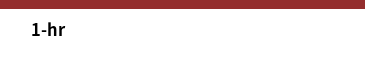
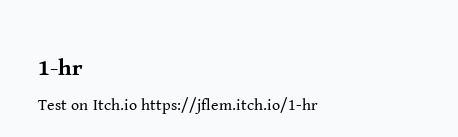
(66, 29) none -> [38,97,318,114] // Test on Itch.io https://jflem.itch.io/1-hr

